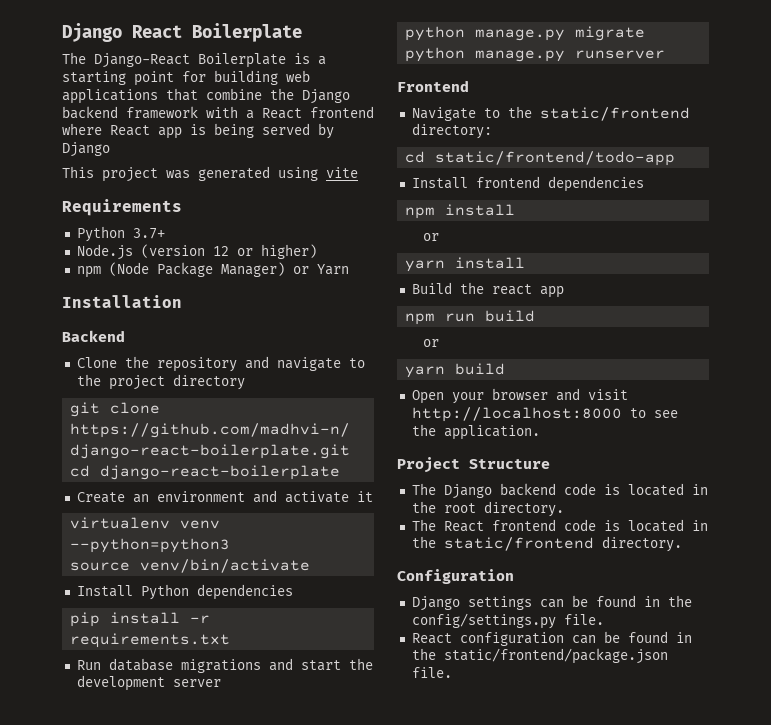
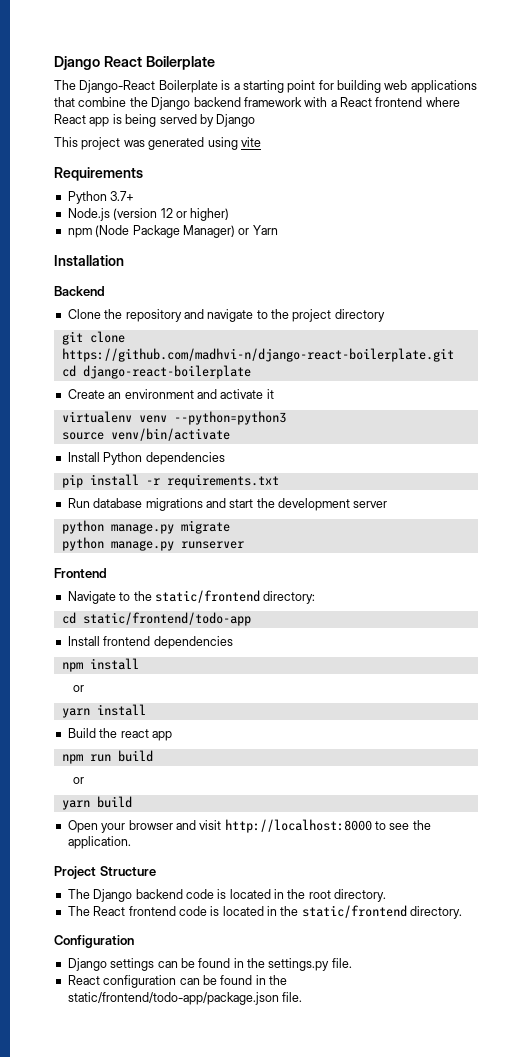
[411,613,556,629] config/settings.py -> [268,958,330,971] settings.py
[443,648,668,664] static/frontend/package.json -> [67,992,279,1005] static/frontend/todo-app/package.json

